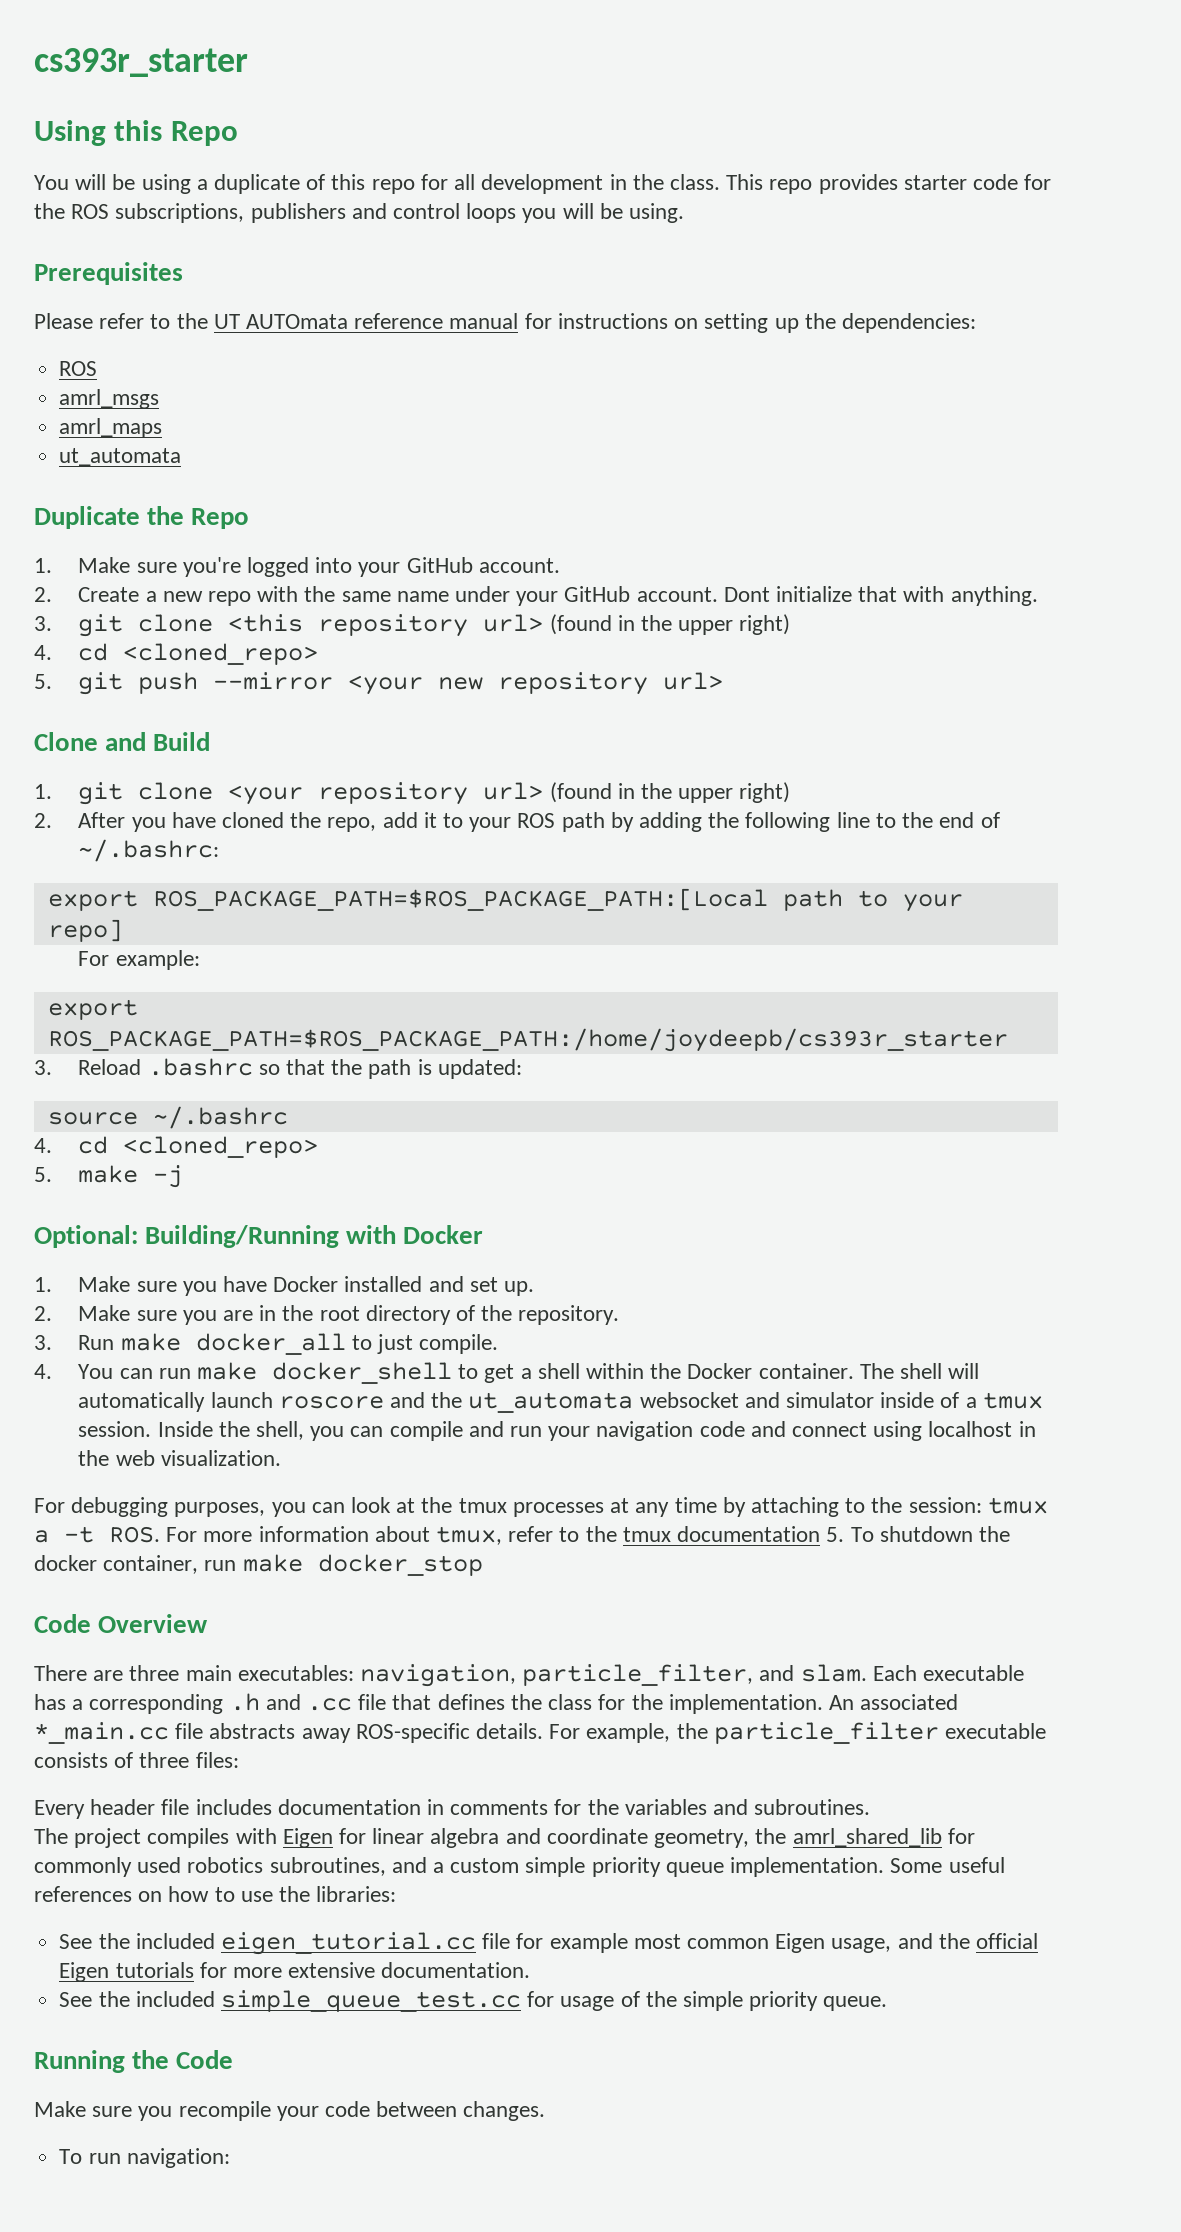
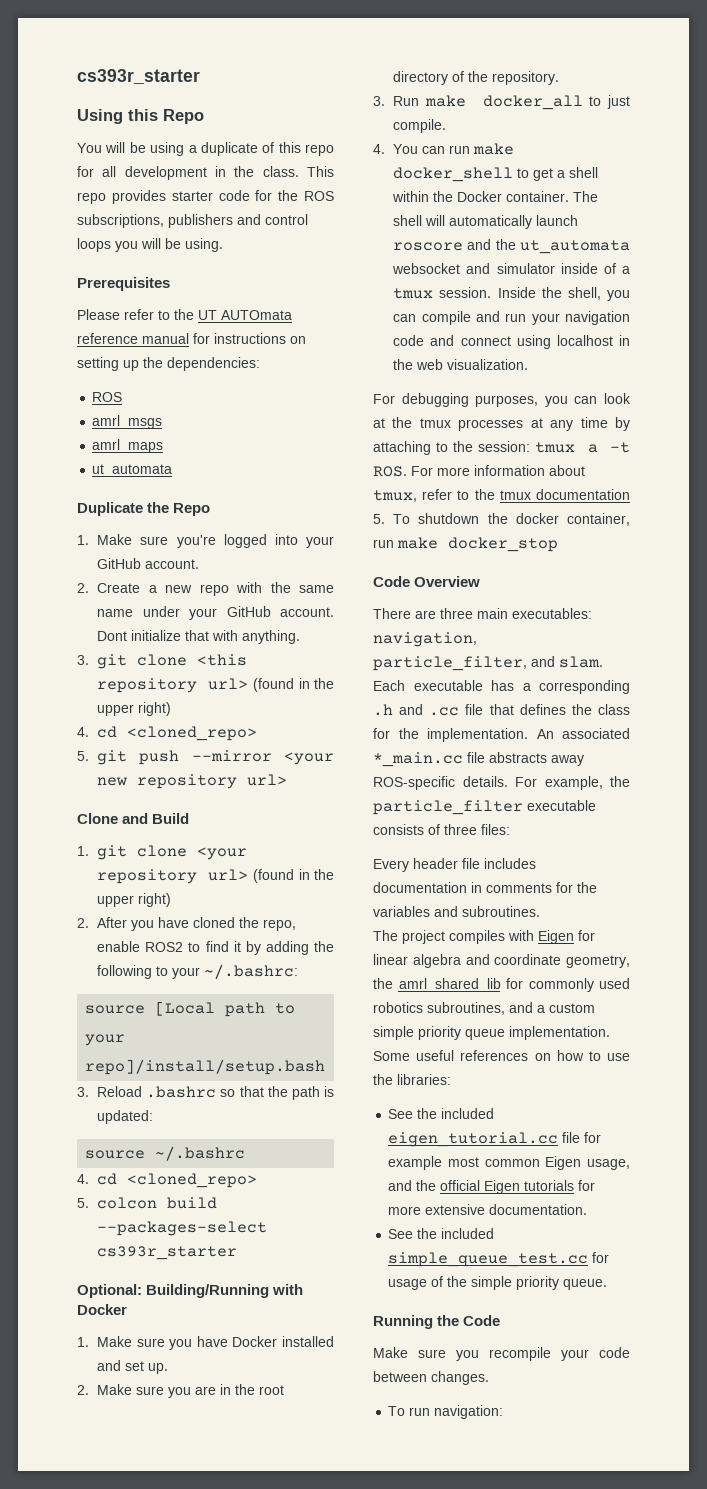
[382,812,1000,832] add it to your ROS path by adding the following line to the end of -> [97,941,334,955] [97,965,201,979] enable ROS2 to find it by adding the following to your
[47,888,768,911] export ROS_PACKAGE_PATH=$ROS_PACKAGE_PATH:[Local -> [85,1001,216,1016] source [Local
[47,919,123,942] [78,950,200,970] [47,999,138,1020] [47,1028,1008,1052] repo] // For example: // export ROS_PACKAGE_PATH=$ROS_PACKAGE_PATH:/home/joydeepb/cs393r_starter -> [85,1059,326,1075] repo]/install/setup.bash
[78,1165,184,1188] make -j -> [97,1197,218,1209] [97,1221,268,1236] [97,1246,238,1260] colcon build --packages-select cs393r_starter

